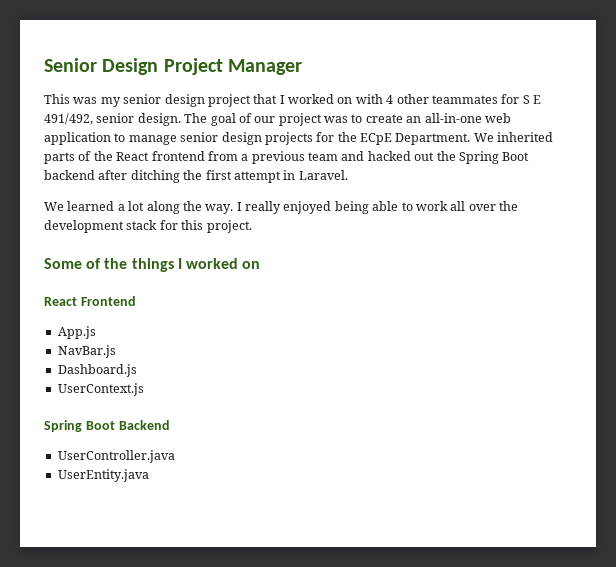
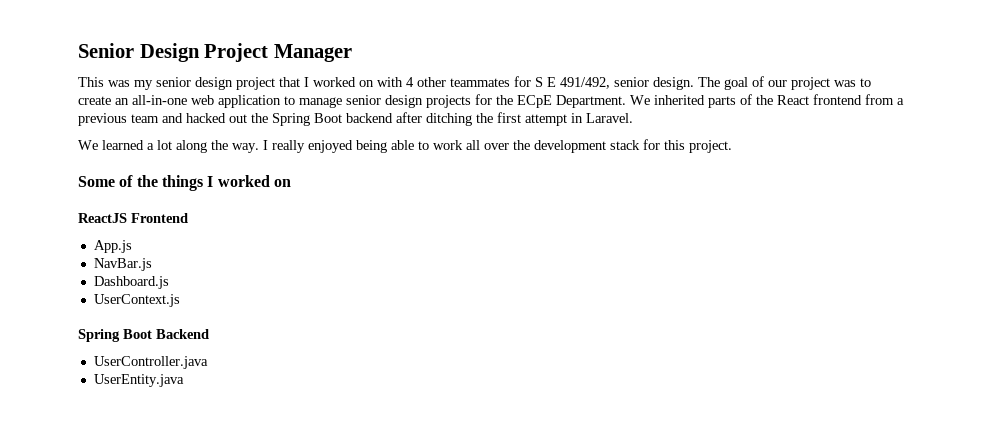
[44,297,77,306] React -> [78,213,127,223] ReactJS

